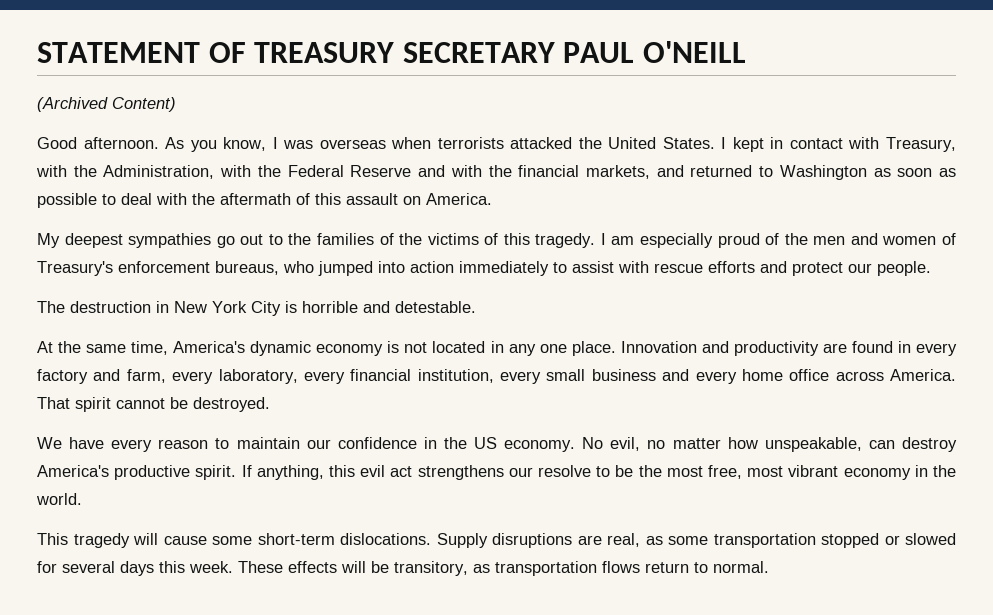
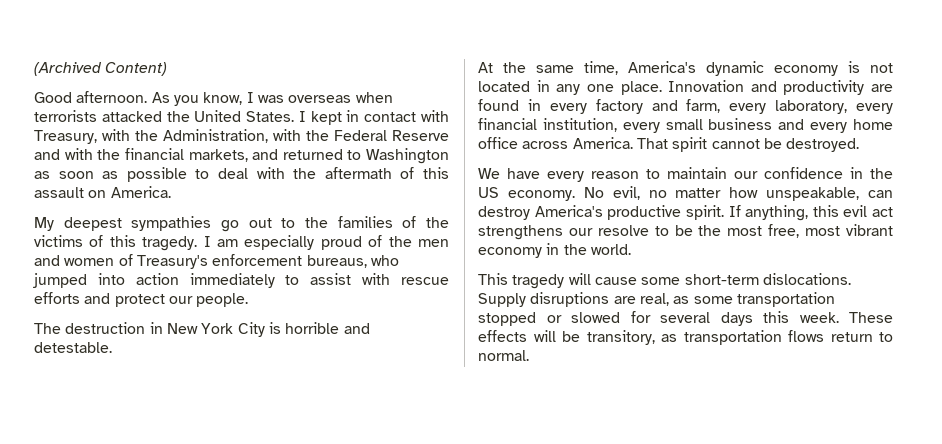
[37,41,746,63] STATEMENT OF TREASURY SECRETARY PAUL O'NEILL // -> (34, 69) none

